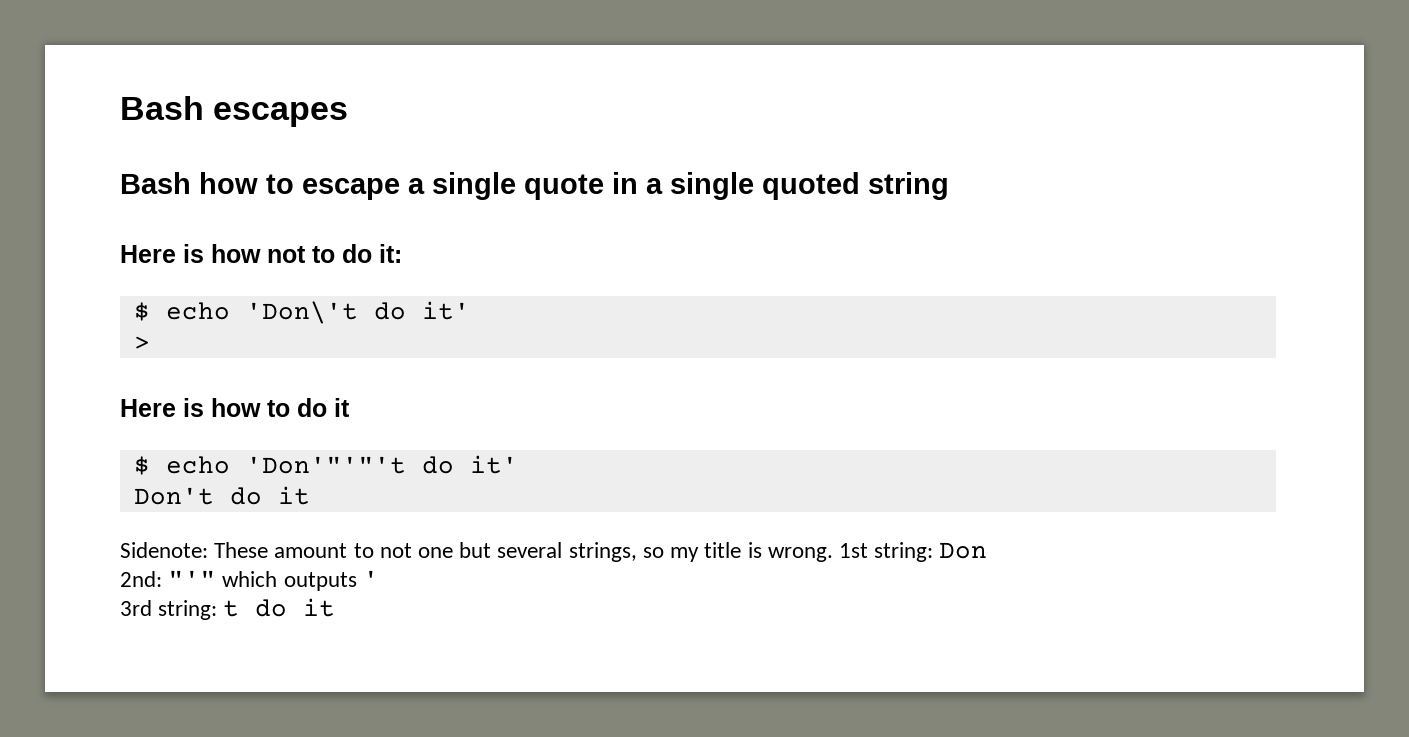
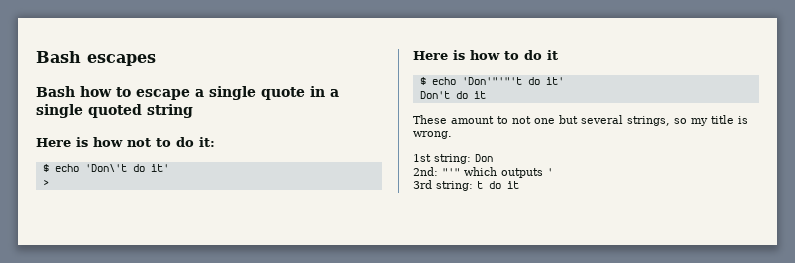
[120,542,208,558] Sidenote: -> (486, 95) none
(833, 554) none -> (452, 135) //

